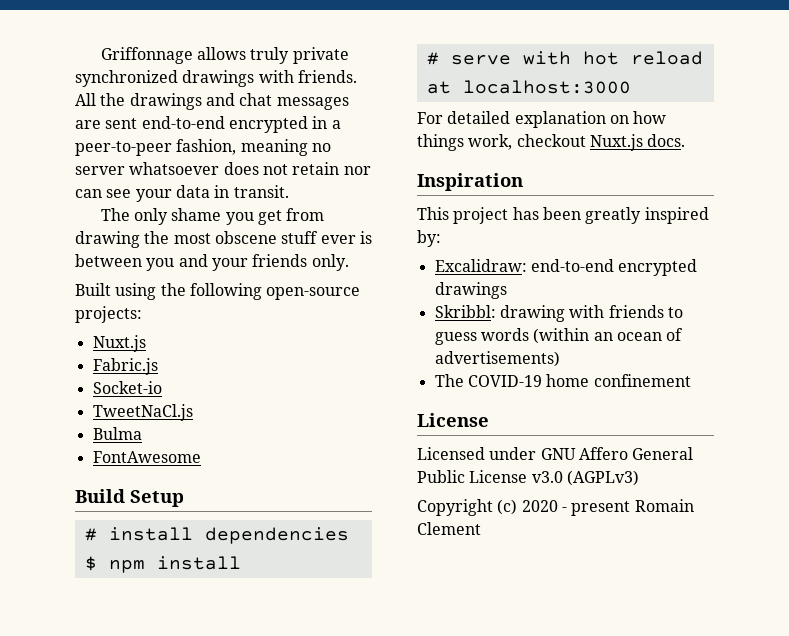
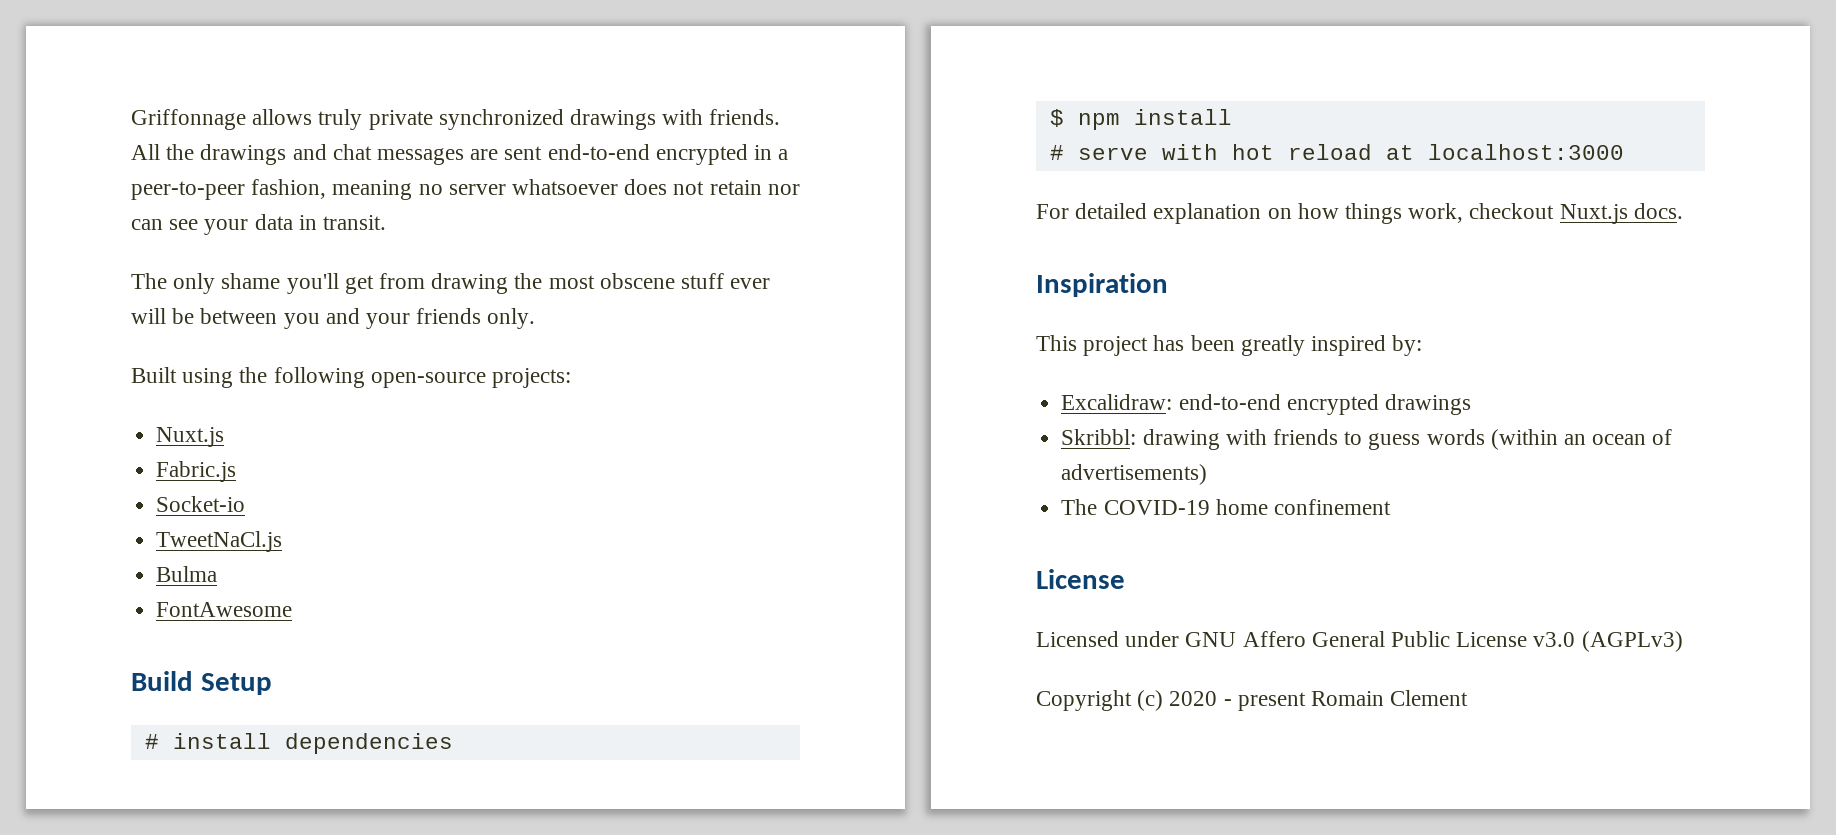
[225,212,254,225] you -> [286,273,339,294] you'll
[359,231,372,244] is -> [131,308,195,324] will be

